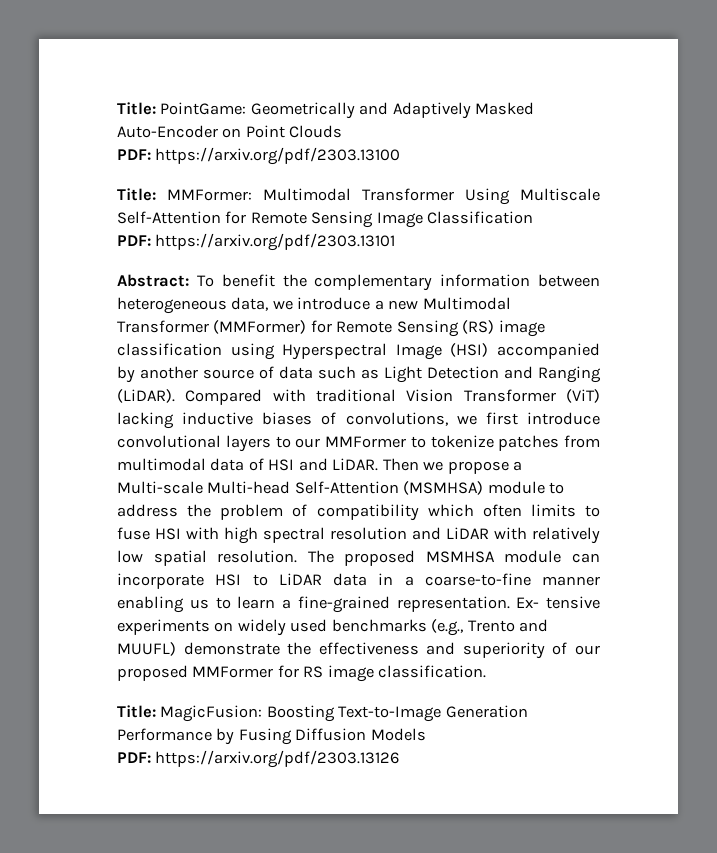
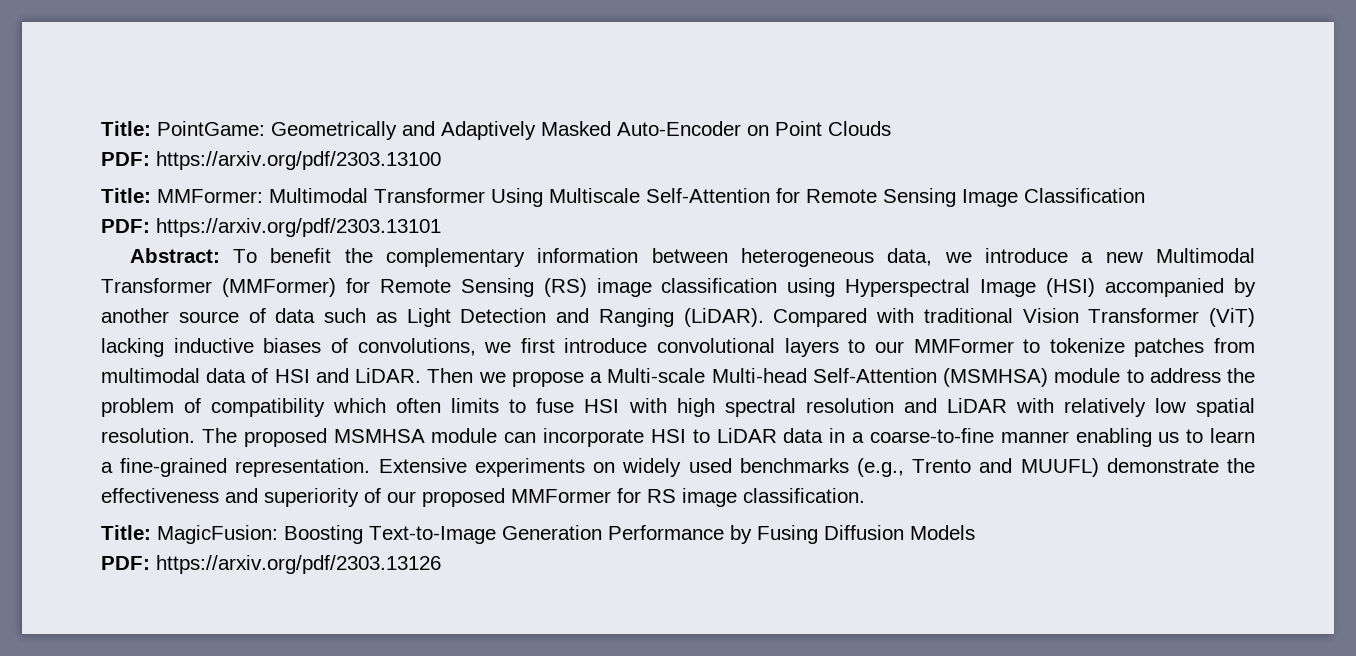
[516,596,600,609] Ex- tensive -> [378,458,467,473] Extensive

